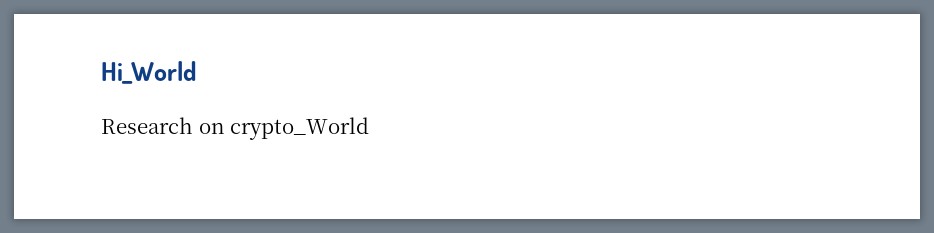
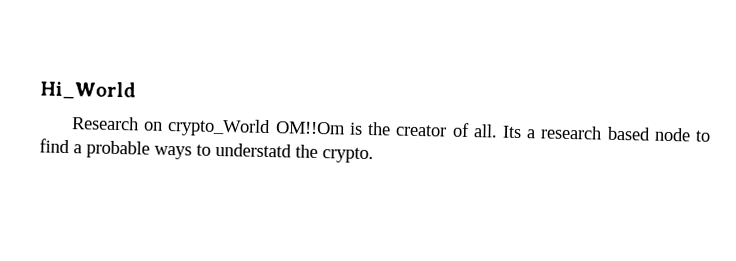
(370, 128) none -> [274,121,712,142] [39,138,374,164] OM!!Om is the creator of all. Its a research based node to find a probable ways to understatd the crypto.

